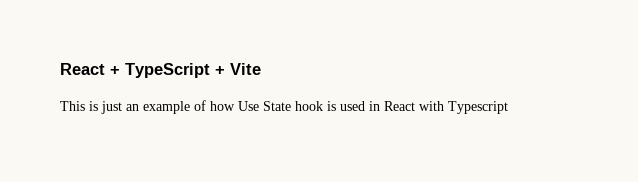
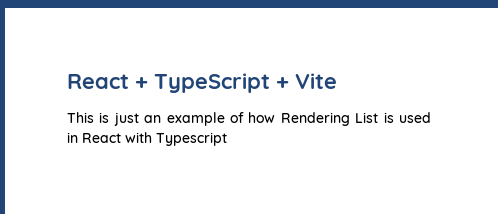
[238,101,323,111] Use State hook -> [280,112,379,126] Rendering List

